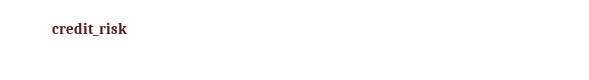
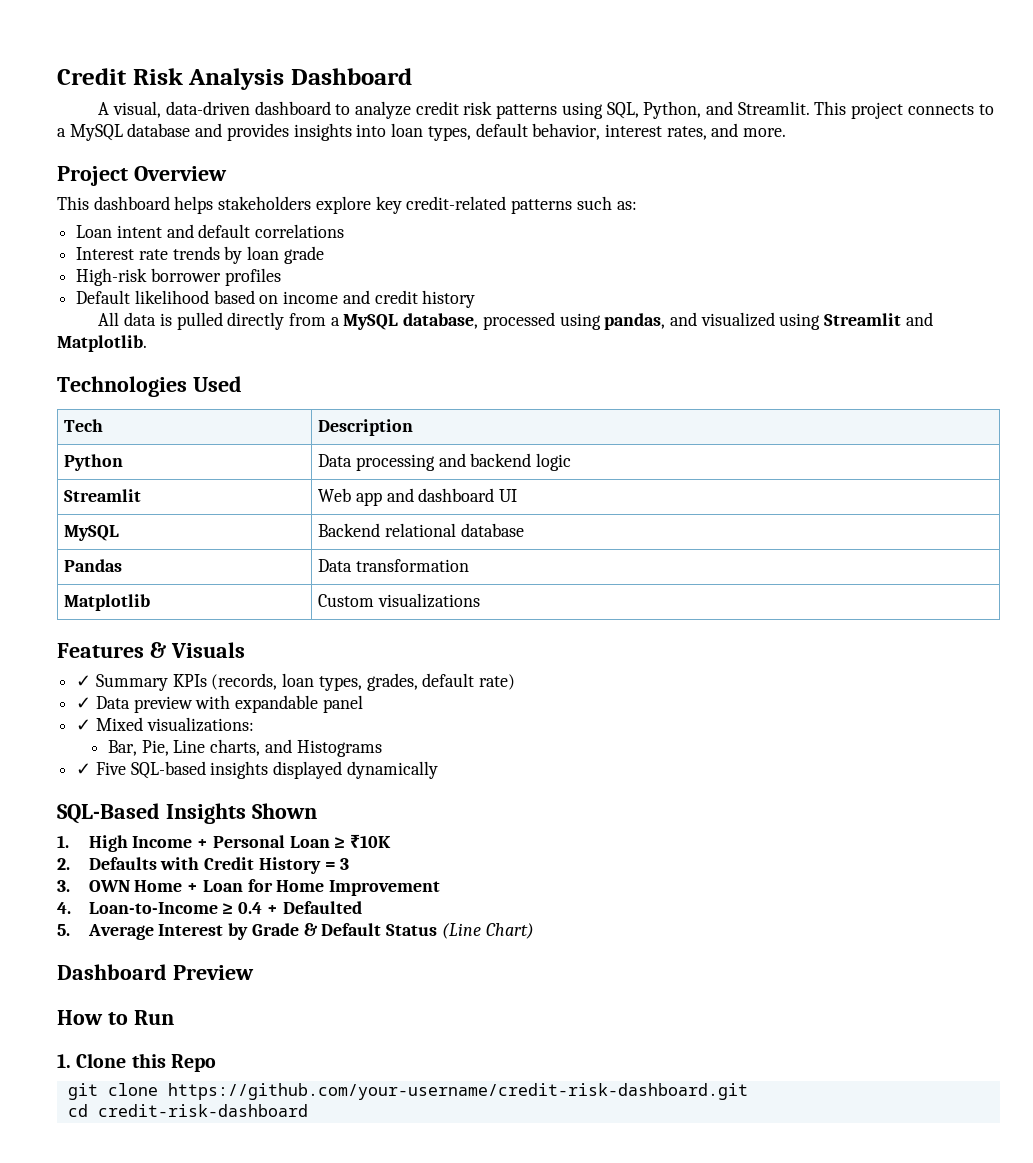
[52,22,127,36] credit_risk -> [57,68,412,90] [98,101,994,119] [57,123,787,141] [57,166,227,186] [57,196,637,214] [76,224,345,238] [76,246,324,264] [76,268,281,286] [76,290,476,308] [98,312,933,330] [57,335,147,352] [57,376,242,397] [64,419,104,432] [318,419,414,436] [64,454,124,471] [318,453,572,471] [64,489,142,502] [318,488,518,506] [64,525,120,541] [318,523,524,537] [64,559,123,572] [318,559,470,572] [64,594,151,611] [318,593,481,608] [57,642,245,658] [76,673,516,691] [76,695,363,713] [76,717,254,732] [107,739,382,757] [76,761,438,779] [57,803,317,824] [57,834,392,852] [57,857,350,874] [57,879,441,896] [57,901,362,914] [57,923,534,940] [57,964,254,980] [57,1010,174,1025] [57,1053,216,1072] [67,1083,748,1100] [67,1104,308,1117] Credit Risk Analysis Dashboard // A visual, data-driven dashboard to analyze credit risk patterns using SQL, Python, and Streamlit. This project connects to a MySQL database and provides insights into loan types, default behavior, interest rates, and more. // Project Overview // This dashboard helps stakeholders explore key credit-related patterns such as: // Loan intent and default correlations // Interest rate trends by loan grade // High-risk borrower profiles // Default likelihood based on income and credit history // All data is pulled directly from a MySQL database, processed using pandas, and visualized using Streamlit and Matplotlib. // Technologies Used // Tech | Description // Python | Data processing and backend logic // Streamlit | Web app and dashboard UI // MySQL | Backend relational database // Pandas | Data transformation // Matplotlib | Custom visualizations // Features & Visuals // ✓ Summary KPIs (records, loan types, grades, default rate) // ✓ Data preview with expandable panel // ✓ Mixed visualizations: // Bar, Pie, Line charts, and Histograms // ✓ Five SQL-based insights displayed dynamically // SQL-Based Insights Shown // 1. High Income + Personal Loan ≥ ₹10K // 2. Defaults with Credit History = 3 // 3. OWN Home + Loan for Home Improvement // 4. Loan-to-Income ≥ 0.4 + Defaulted // 5. Average Interest by Grade & Default Status (Line Chart) // Dashboard Preview // How to Run // 1. Clone this Repo // git clone https://github.com/your-username/credit-risk-dashboard.git // cd credit-risk-dashboard

